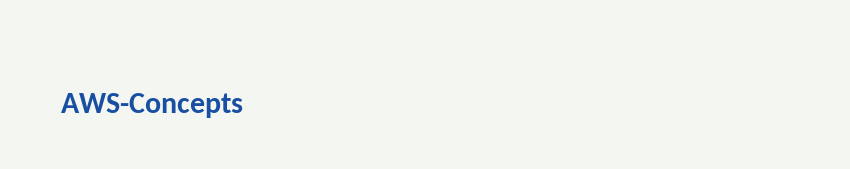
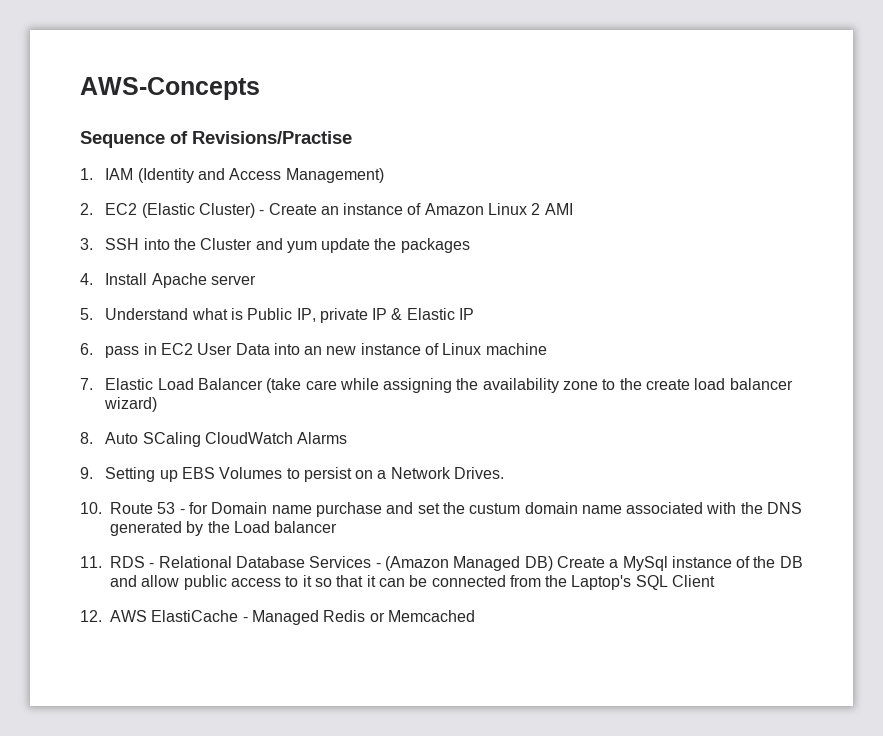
(243, 105) none -> [80,131,352,148] [80,168,384,183] [80,203,573,218] [80,238,470,253] [80,273,256,288] [80,308,475,323] [80,343,547,358] [80,378,793,393] [104,397,158,412] [80,432,348,447] [80,467,505,482] [80,502,803,517] [110,521,338,536] [80,556,803,571] [110,575,716,590] [80,610,475,625] // Sequence of Revisions/Practise // 1. IAM (Identity and Access Management) // 2. EC2 (Elastic Cluster) - Create an instance of Amazon Linux 2 AMI // 3. SSH into the Cluster and yum update the packages // 4. Install Apache server // 5. Understand what is Public IP, private IP & Elastic IP // 6. pass in EC2 User Data into an new instance of Linux machine // 7. Elastic Load Balancer (take care while assigning the availability zone to the create load balancer wizard) // 8. Auto SCaling CloudWatch Alarms // 9. Setting up EBS Volumes to persist on a Network Drives. // 10. Route 53 - for Domain name purchase and set the custum domain name associated with the DNS generated by the Load balancer // 11. RDS - Relational Database Services - (Amazon Managed DB) Create a MySql instance of the DB and allow public access to it so that it can be connected from the Laptop's SQL Client // 12. AWS ElastiCache - Managed Redis or Memcached

